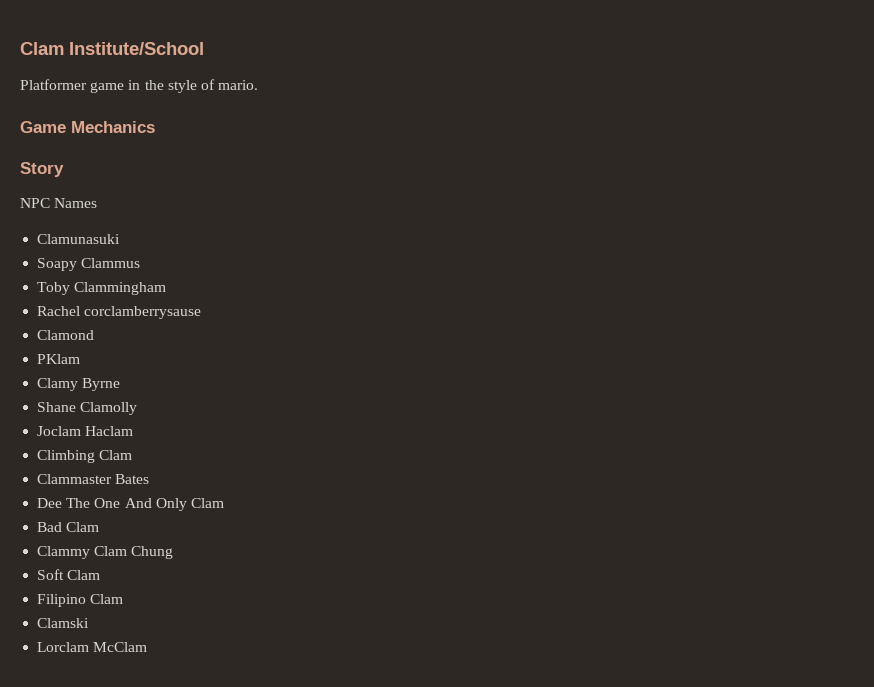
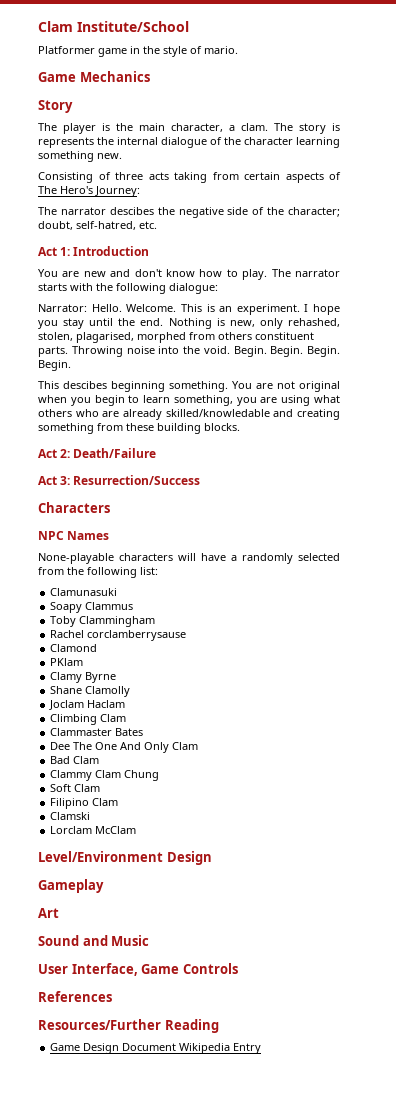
[20,198,98,208] NPC Names -> [38,123,340,134] [38,137,340,148] [38,151,122,162] [38,172,341,183] [38,186,140,197] [38,207,340,218] [38,221,157,230] [38,246,150,256] [38,269,340,280] [38,283,218,294] [38,304,340,315] [38,318,340,329] [38,332,314,343] [38,346,340,357] [38,360,71,371] [38,381,340,392] [38,395,340,406] [38,409,340,420] [38,423,240,434] [38,448,157,458] [38,475,201,485] [38,502,110,513] [38,531,110,540] [38,553,340,564] [38,567,158,578] The player is the main character, a clam. The story is represents the internal dialogue of the character learning something new. // Consisting of three acts taking from certain aspects of The Hero's Journey: // The narrator descibes the negative side of the character; doubt, self-hatred, etc. // Act 1: Introduction // You are new and don't know how to play. The narrator starts with the following dialogue: // Narrator: Hello. Welcome. This is an experiment. I hope you stay until the end. Nothing is new, only rehashed, stolen, plagarised, morphed from others constituent parts. Throwing noise into the void. Begin. Begin. Begin. Begin. // This descibes beginning something. You are not original when you begin to learn something, you are using what others who are already skilled/knowledable and creating something from these building blocks. // Act 2: Death/Failure // Act 3: Resurrection/Success // Characters // NPC Names // None-playable characters will have a randomly selected from the following list:
(148, 647) none -> [38,851,212,865] [38,879,104,893] [38,908,59,918] [38,935,150,946] [38,963,238,976] [38,991,112,1002] [38,1019,219,1033] [50,1043,262,1054] // Level/Environment Design // Gameplay // Art // Sound and Music // User Interface, Game Controls // References // Resources/Further Reading // Game Design Document Wikipedia Entry

